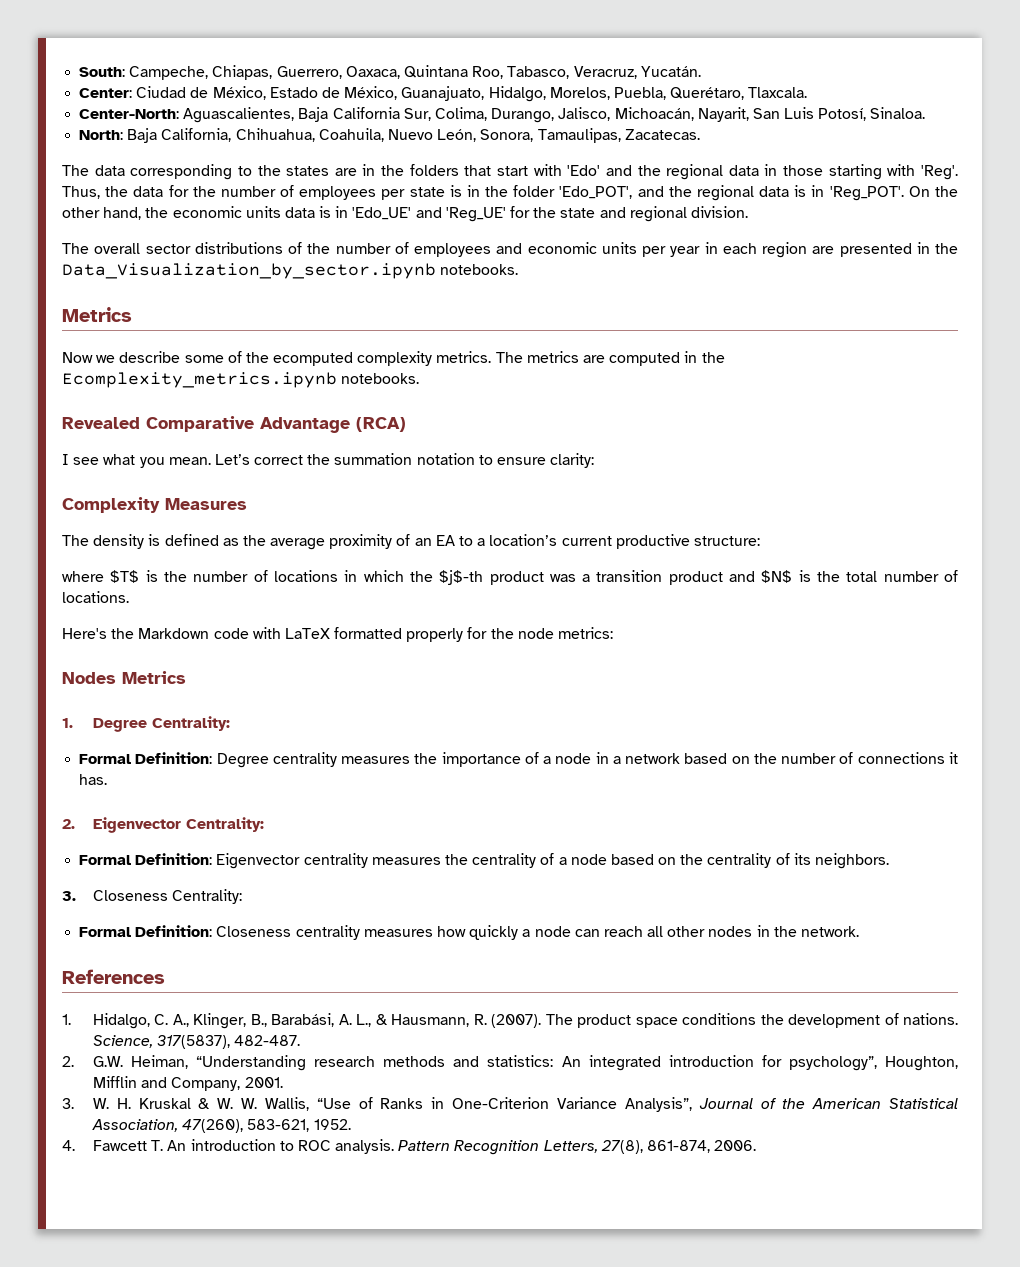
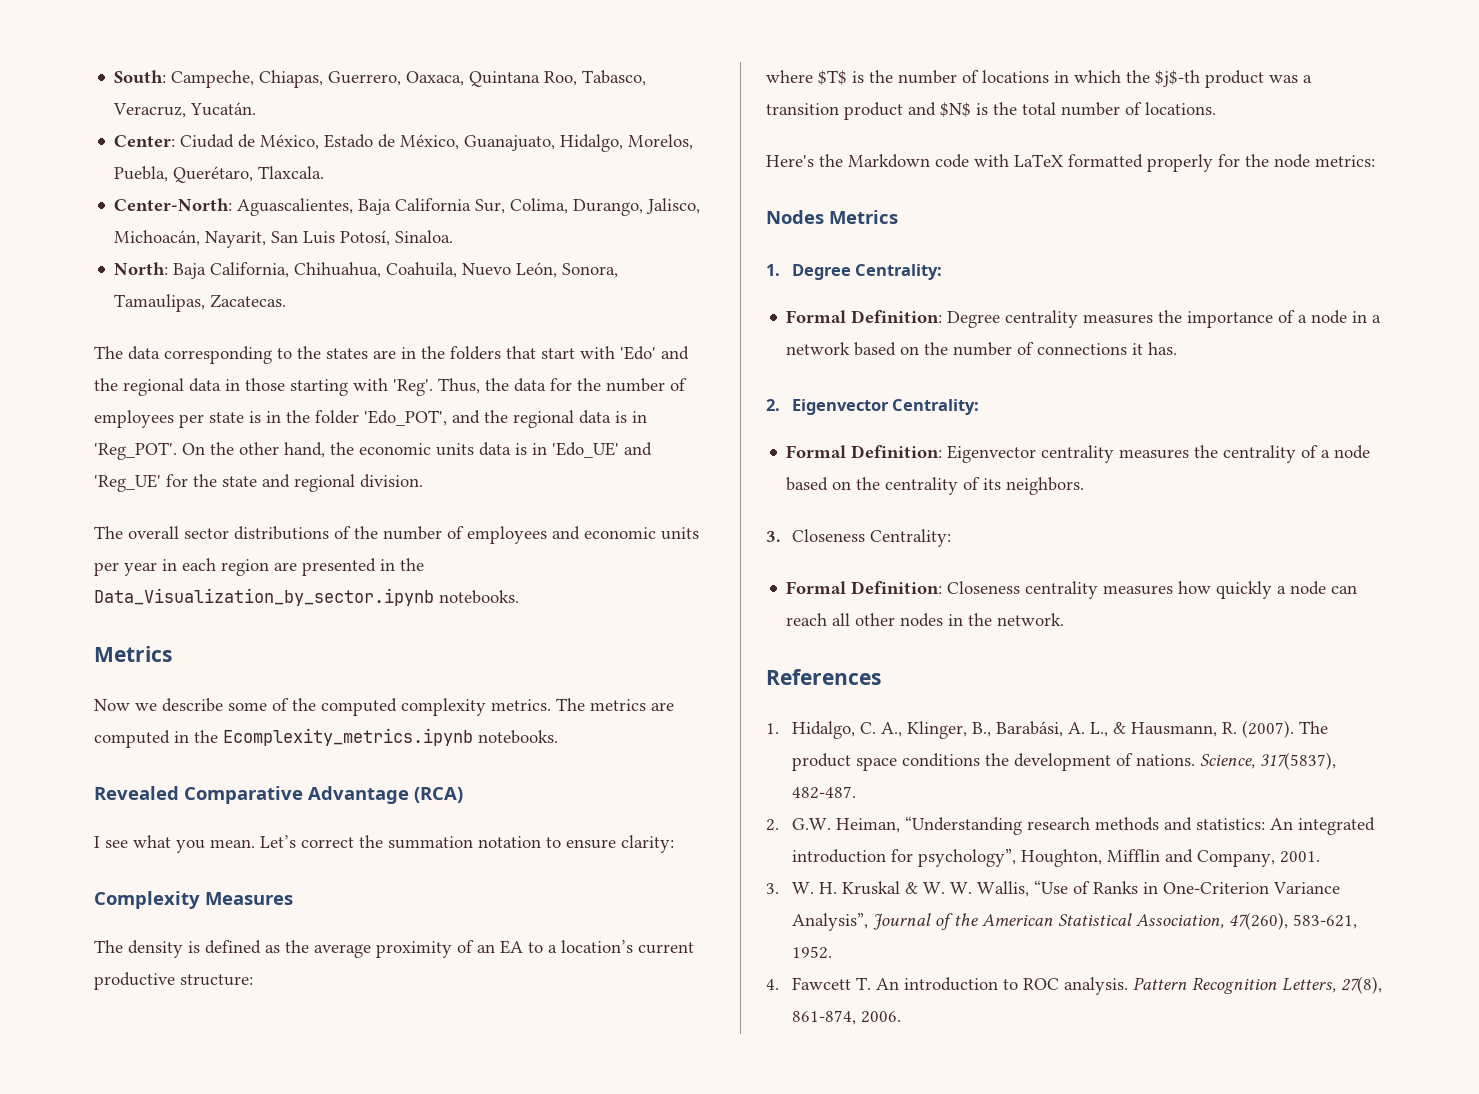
[273,352,354,366] ecomputed -> [321,698,397,716] computed

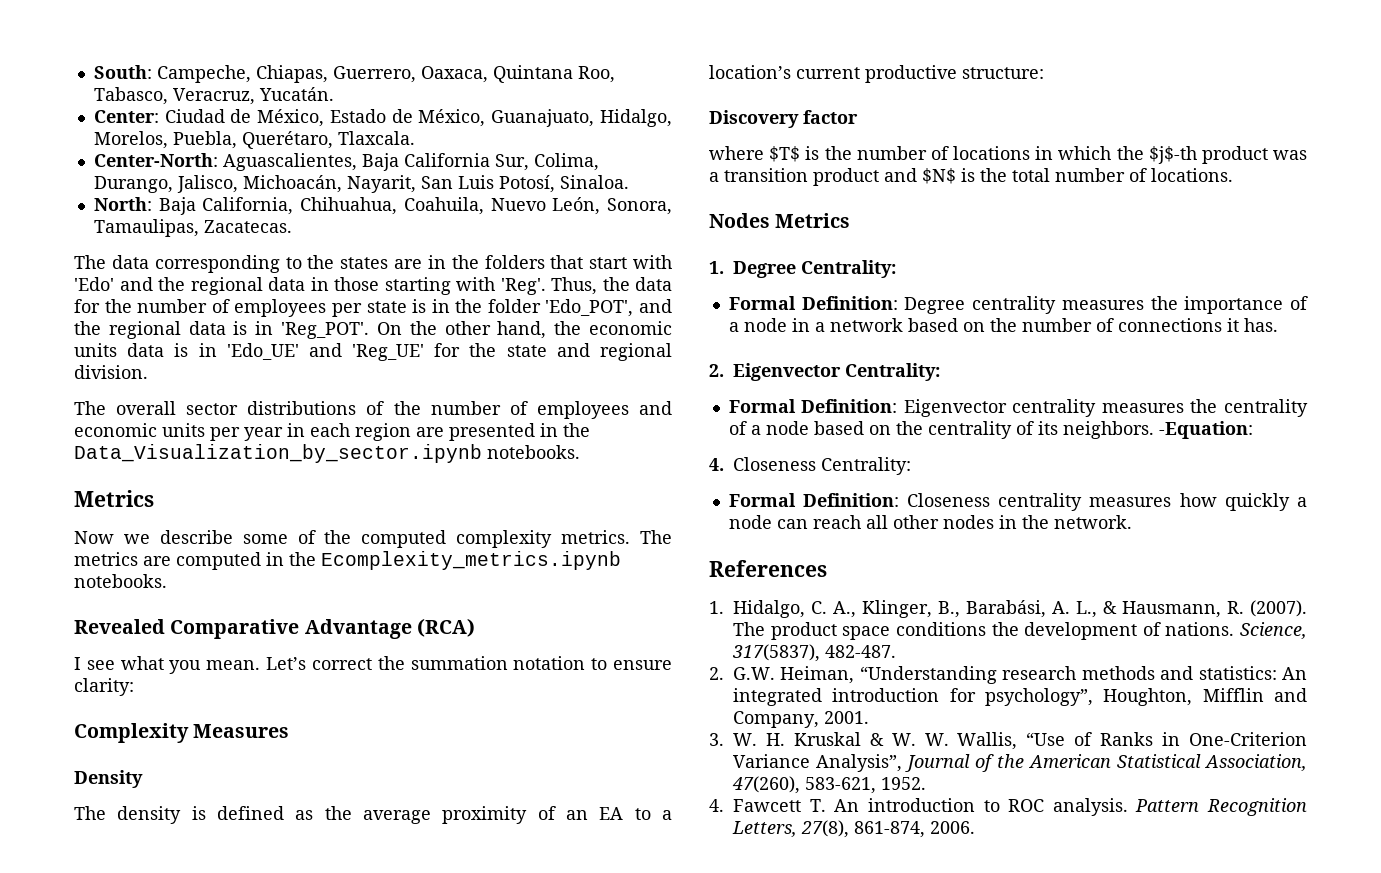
(293, 898) none -> [74,770,143,788] // Density
(253, 980) none -> [709,110,858,128] // Discovery factor
[766,154,1375,172] // Here's the Markdown code with LaTeX formatted properly for the node metrics: -> (1233, 175) none
[766,531,781,542] // 3. -> [1158,421,1253,439] [709,458,724,471] -Equation: // 4.

